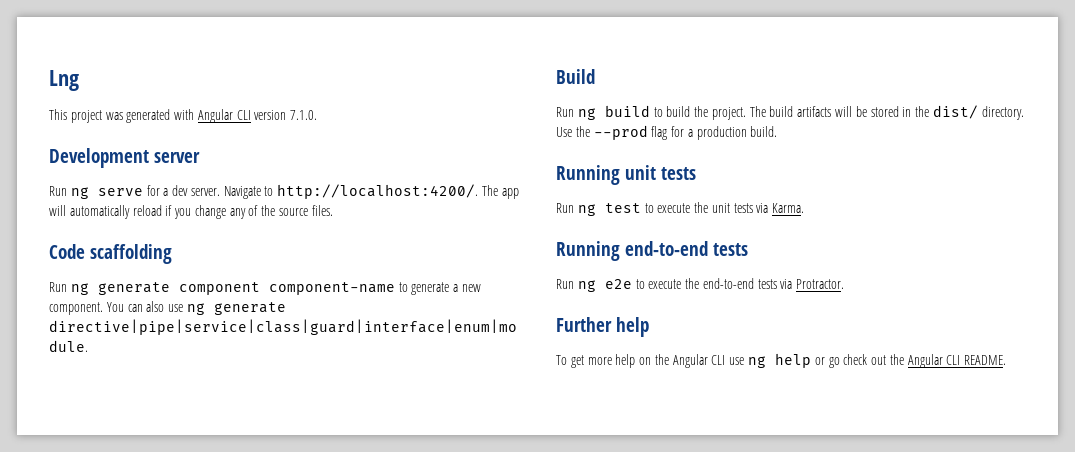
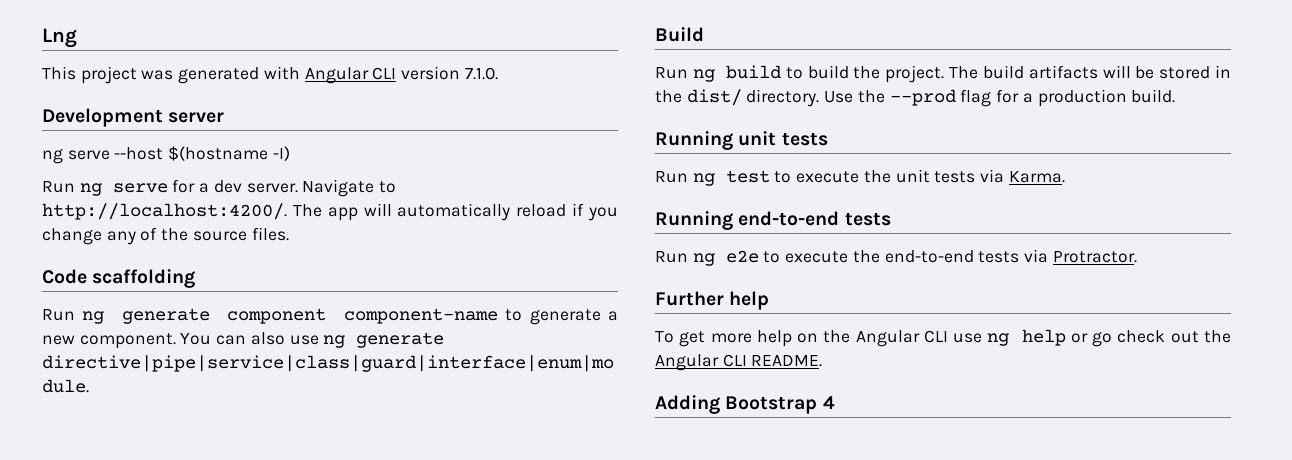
(201, 157) none -> [42,146,290,164] // ng serve --host $(hostname -I)
(1007, 360) none -> [655,395,835,414] // Adding Bootstrap 4

